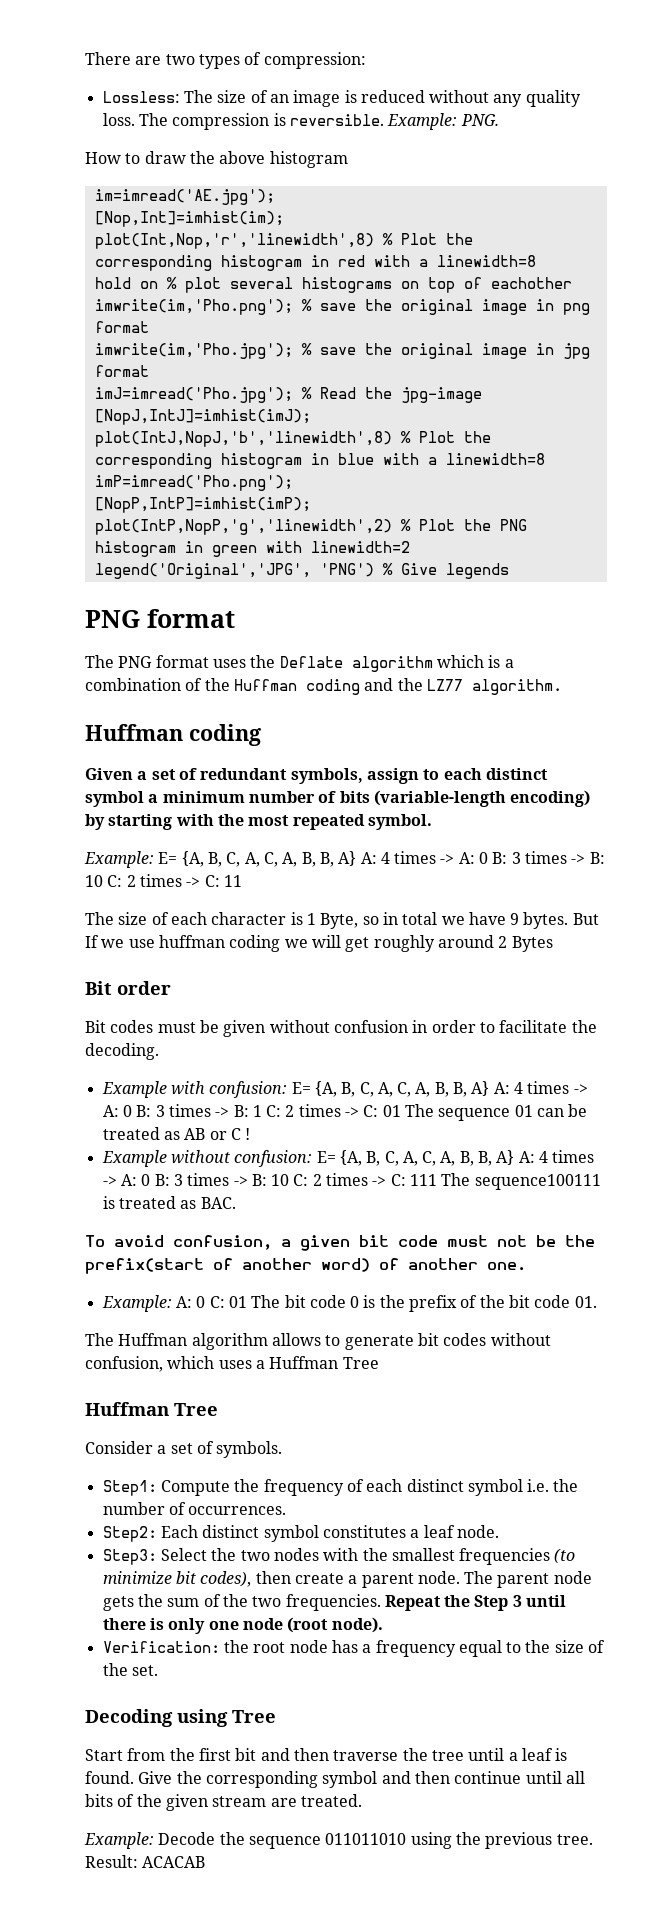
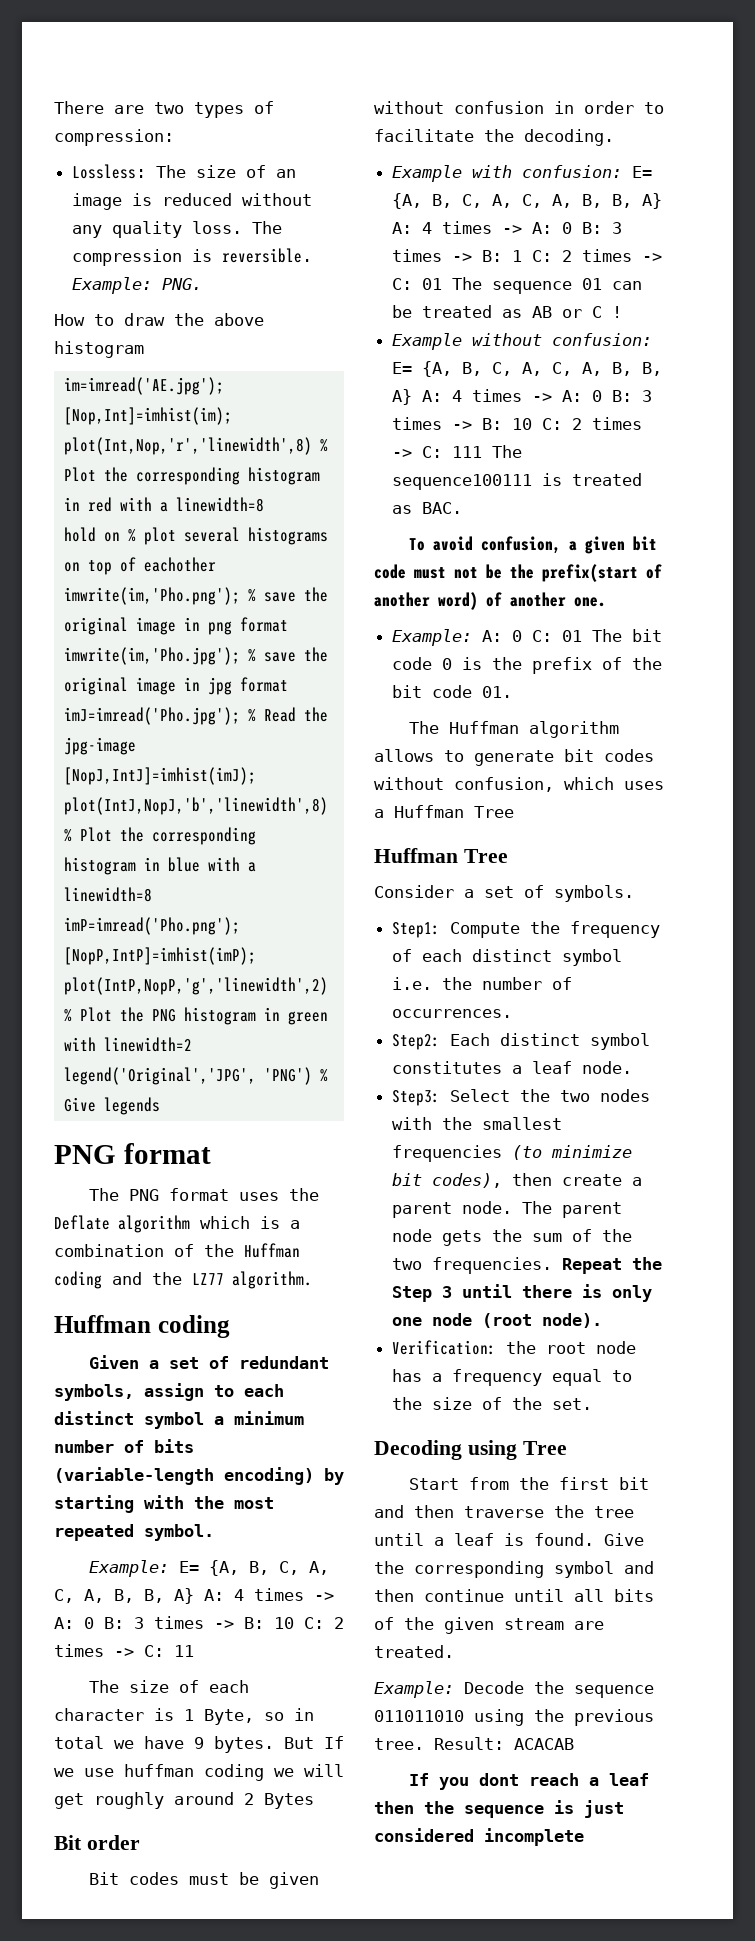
(206, 1862) none -> [409,1773,650,1790] [374,1800,624,1818] [374,1828,584,1846] // If you dont reach a leaf then the sequence is just considered incomplete

